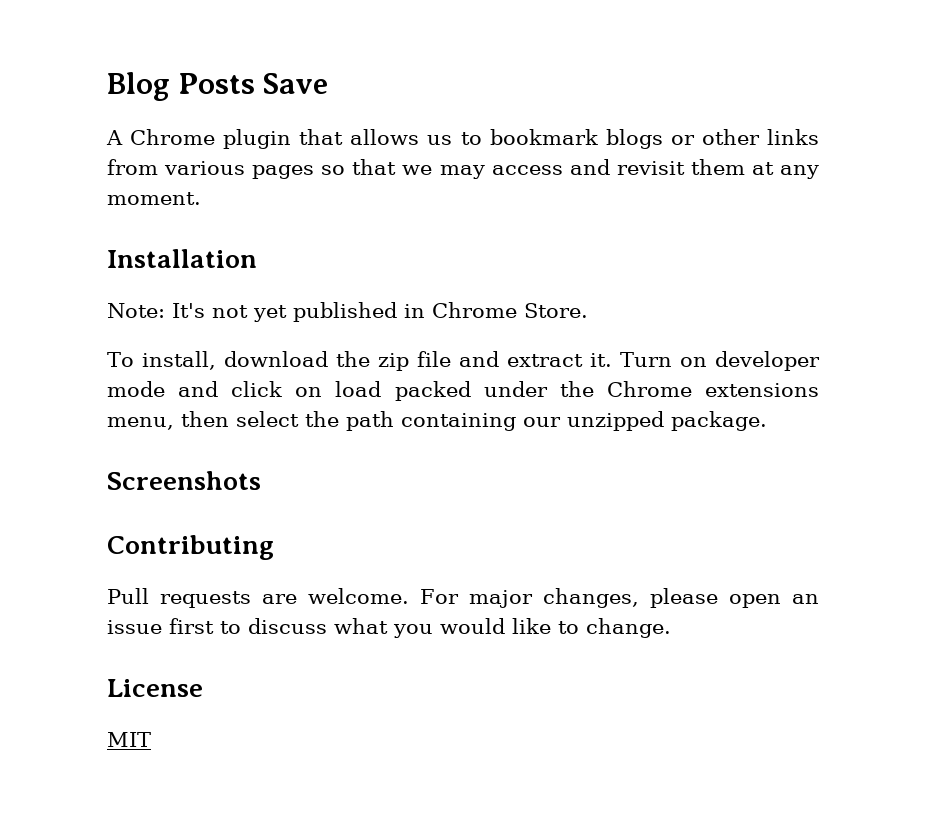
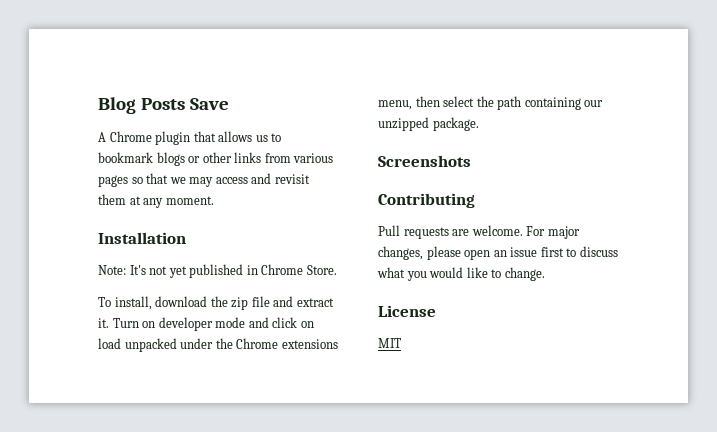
[394,381,471,401] packed -> [124,338,177,352] unpacked

